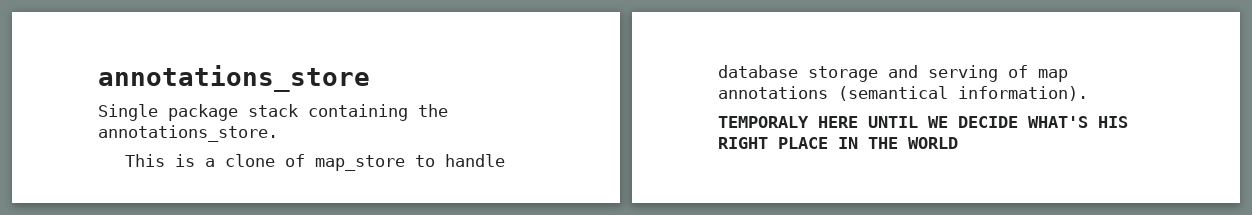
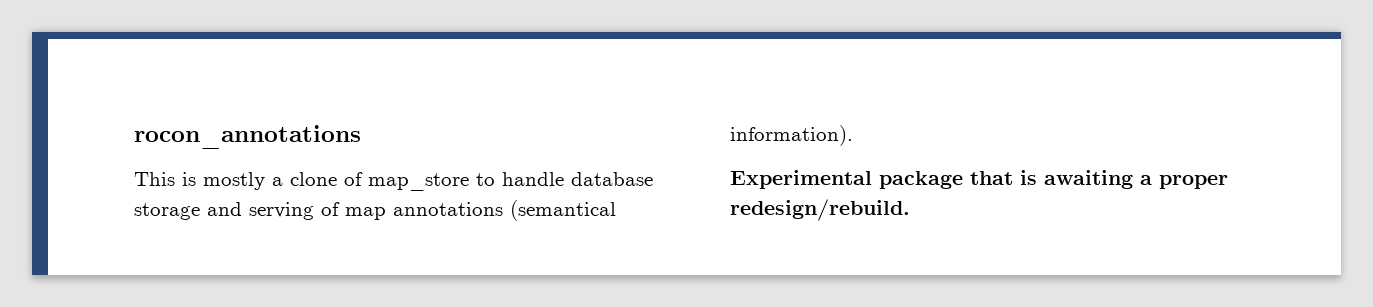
[98,65,370,92] [98,104,448,121] [98,125,278,142] annotations_store // Single package stack containing the annotations_store. -> [134,125,361,149] rocon_annotations
(195, 160) none -> [203,172,265,190] mostly
[718,116,1128,128] [718,137,958,149] TEMPORALY HERE UNTIL WE DECIDE WHAT'S HIS RIGHT PLACE IN THE WORLD -> [730,170,1228,189] [730,199,910,221] Experimental package that is awaiting a proper redesign/rebuild.

